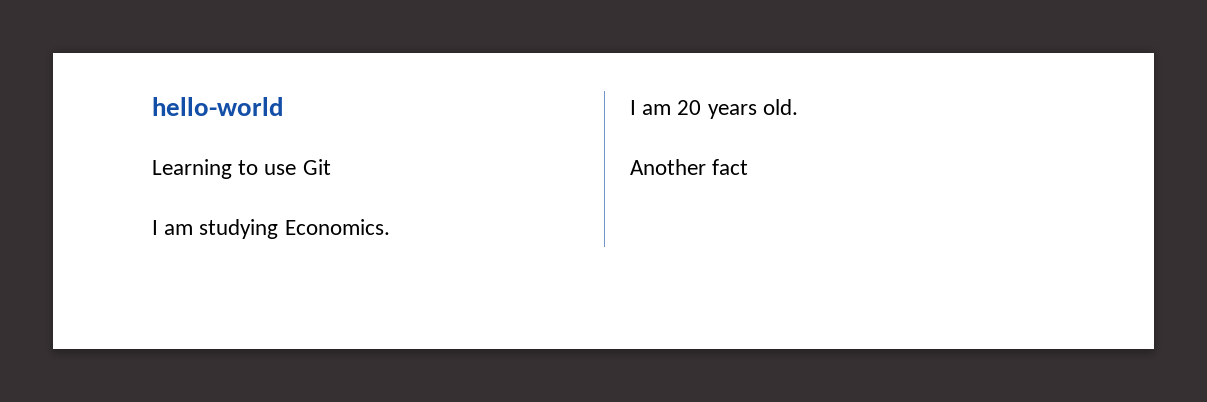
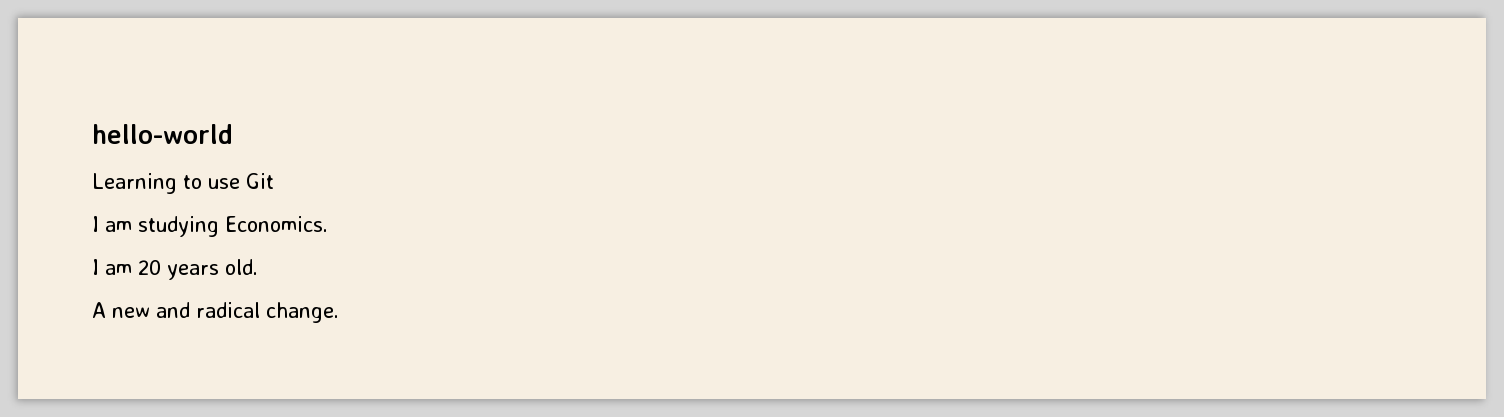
[630,159,749,175] Another fact -> [92,302,339,323] A new and radical change.

